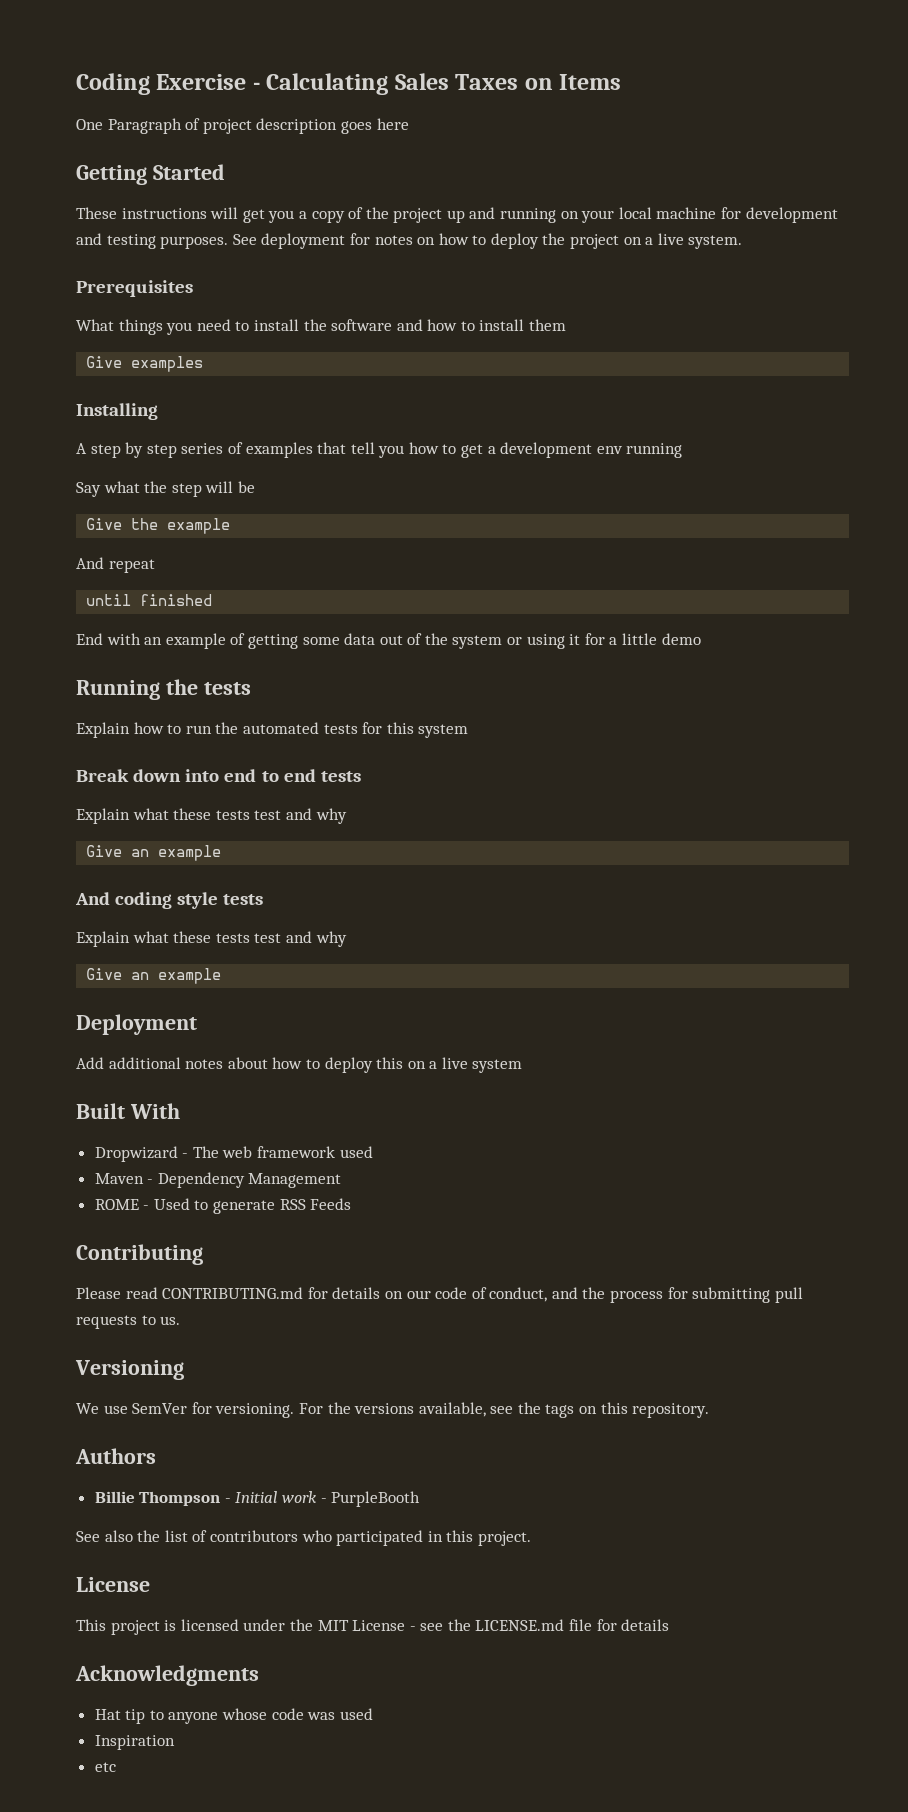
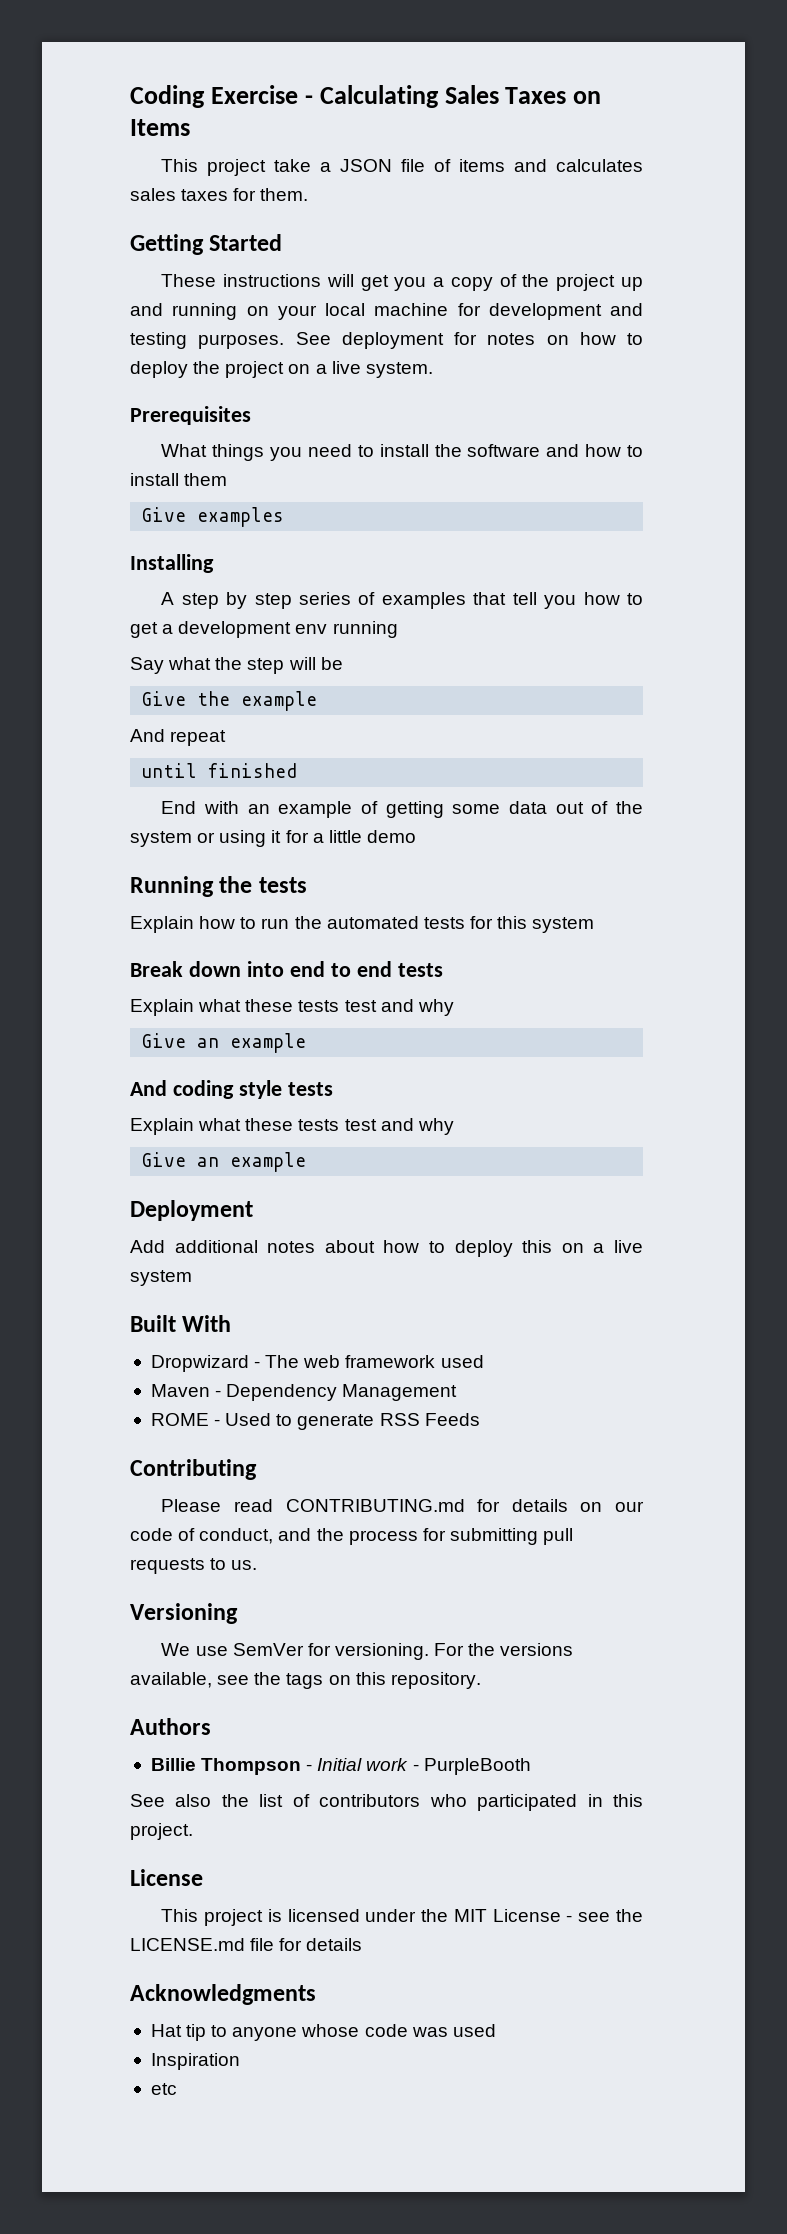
[76,118,409,134] One Paragraph of project description goes here -> [161,159,643,176] [130,188,309,201] This project take a JSON file of items and calculates sales taxes for them.

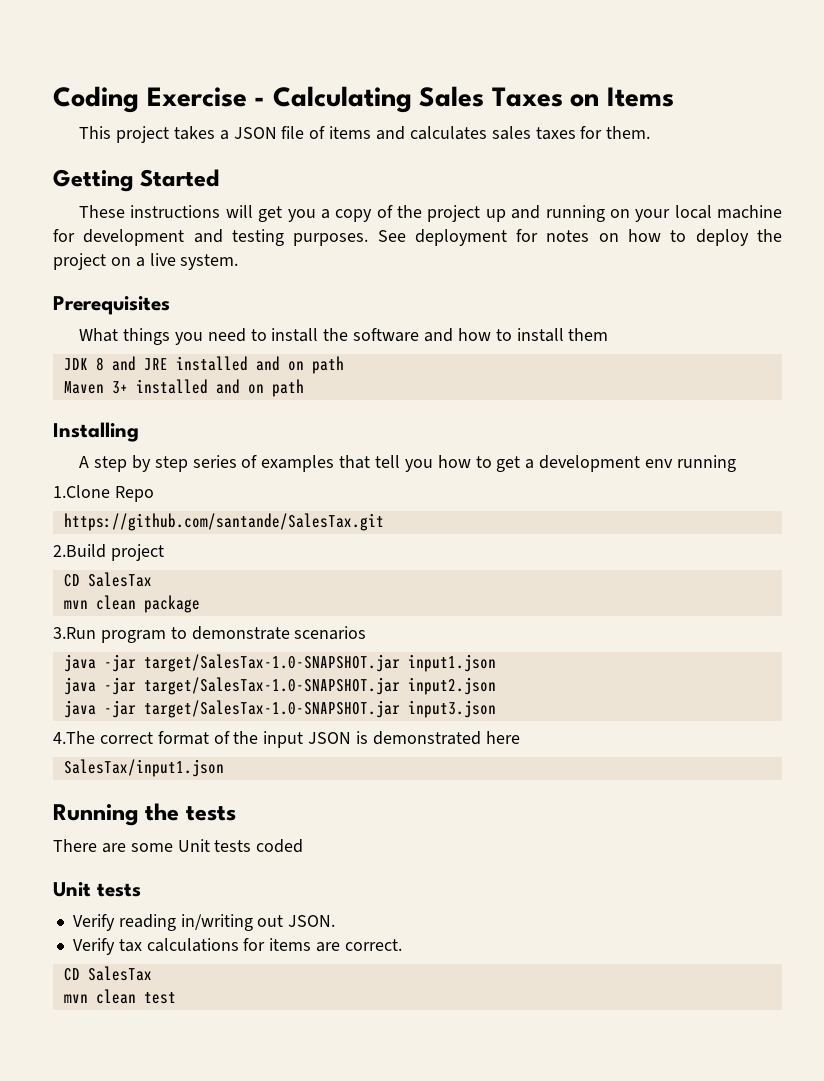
[274,159,312,172] take -> [173,126,215,140] takes
[141,507,285,527] Give examples -> [63,356,344,374] [63,379,304,397] JDK 8 and JRE installed and on path // Maven 3+ installed and on path
[130,657,343,674] [141,691,318,711] [130,729,227,746] [141,763,298,778] [161,801,643,818] [130,830,416,847] [130,876,307,897] [130,916,595,933] [130,961,443,977] [130,999,454,1016] [141,1033,307,1053] [130,1080,333,1099] [130,1118,454,1135] [141,1152,307,1172] [130,1200,253,1221] [130,1240,644,1257] [130,1270,192,1286] [130,1315,232,1332] [150,1355,484,1372] [150,1384,458,1401] [150,1413,480,1430] [130,1459,257,1480] [161,1499,644,1512] [130,1528,574,1545] [130,1558,258,1574] [130,1603,238,1624] [161,1643,574,1660] [130,1672,481,1689] [130,1718,211,1735] [150,1758,531,1775] [130,1794,643,1811] [130,1823,193,1840] [130,1869,203,1886] [161,1909,643,1926] [130,1938,363,1951] [130,1984,316,2005] [150,2024,496,2041] [150,2053,240,2070] [150,2083,177,2095] Say what the step will be // Give the example // And repeat // until finished // End with an example of getting some data out of the system or using it for a little demo // Running the tests // Explain how to run the automated tests for this system // Break down into end to end tests // Explain what these tests test and why // Give an example // And coding style tests // Explain what these tests test and why // Give an example // Deployment // Add additional notes about how to deploy this on a live system // Built With // Dropwizard - The web framework used // Maven - Dependency Management // ROME - Used to generate RSS Feeds // Contributing // Please read CONTRIBUTING.md for details on our code of conduct, and the process for submitting pull requests to us. // Versioning // We use SemVer for versioning. For the versions available, see the tags on this repository. // Authors // Billie Thompson - Initial work - PurpleBooth // See also the list of contributors who participated in this project. // License // This project is licensed under the MIT License - see the LICENSE.md file for details // Acknowledgments // Hat tip to anyone whose code was used // Inspiration // etc -> [53,485,154,502] [63,513,384,531] [53,544,164,561] [63,572,152,587] [63,595,200,613] [53,626,367,643] [63,654,496,672] [63,677,496,695] [63,700,496,718] [53,731,520,748] [63,759,224,777] [53,803,236,826] [53,839,304,853] [53,882,141,897] [72,914,336,931] [72,938,402,955] [63,966,152,981] [63,989,176,1004] 1.Clone Repo // https://github.com/santande/SalesTax.git // 2.Build project // CD SalesTax // mvn clean package // 3.Run program to demonstrate scenarios // java -jar target/SalesTax-1.0-SNAPSHOT.jar input1.json // java -jar target/SalesTax-1.0-SNAPSHOT.jar input2.json // java -jar target/SalesTax-1.0-SNAPSHOT.jar input3.json // 4.The correct format of the input JSON is demonstrated here // SalesTax/input1.json // Running the tests // There are some Unit tests coded // Unit tests // Verify reading in/writing out JSON. // Verify tax calculations for items are correct. // CD SalesTax // mvn clean test

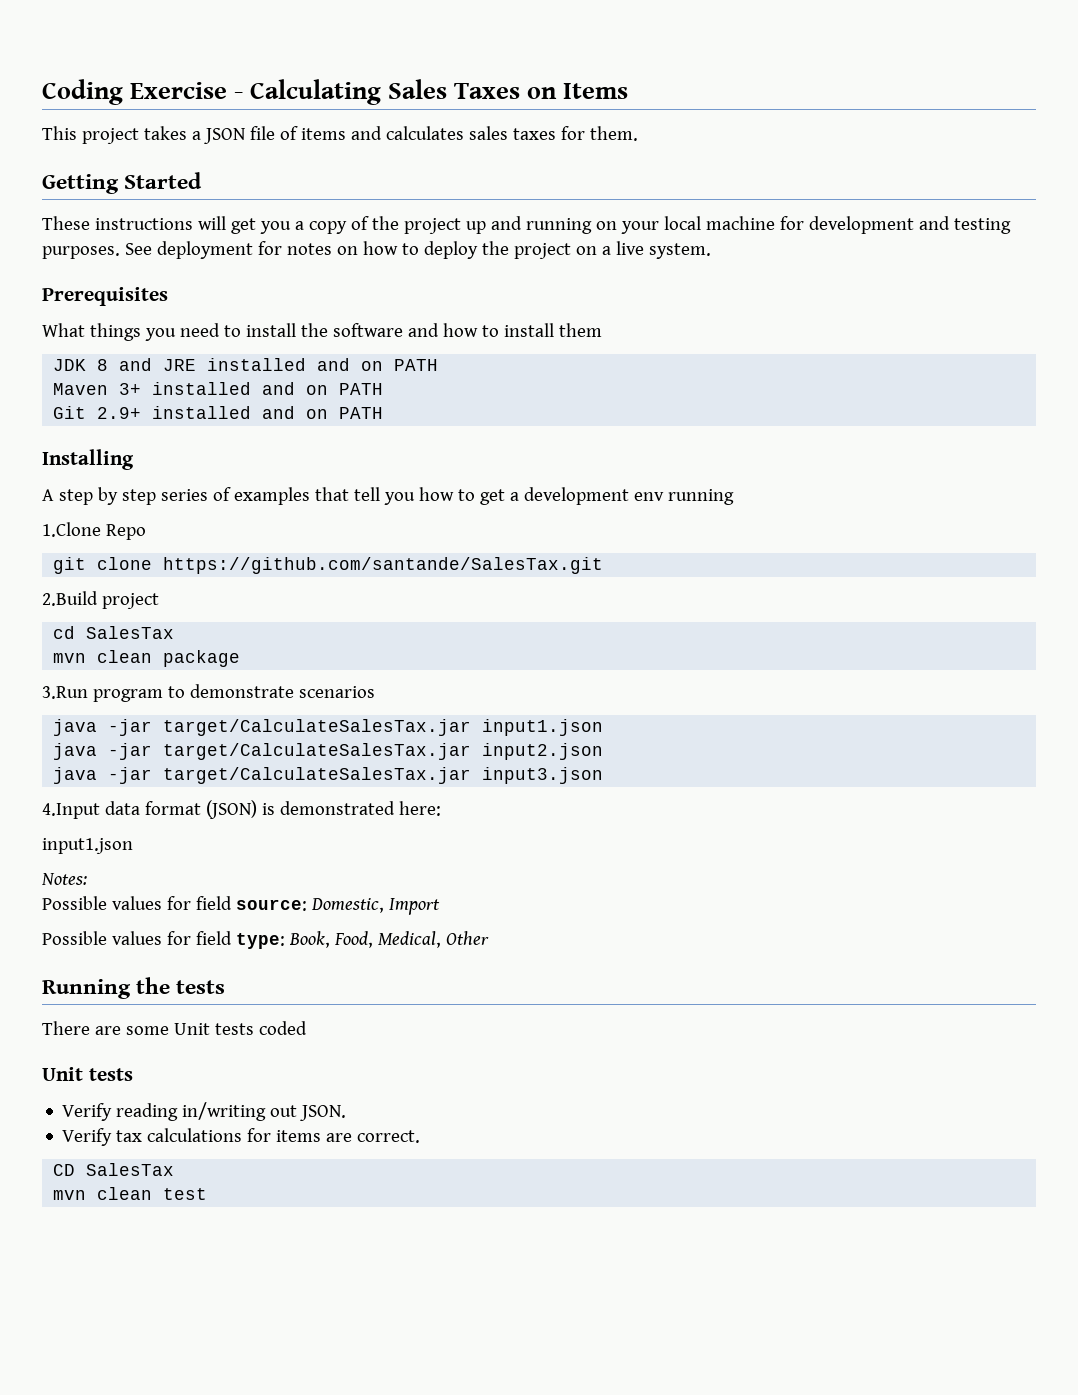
[311,356,344,374] path -> [394,359,439,371] PATH
[271,379,304,397] path -> [339,383,384,395] [53,406,384,419] PATH // Git 2.9+ installed and on PATH
(154, 494) none -> [53,557,153,574] git clone
[63,574,80,587] CD -> [53,626,76,639] cd
[143,654,400,672] target/SalesTax-1.0-SNAPSHOT.jar -> [163,719,472,736] target/CalculateSalesTax.jar
[143,677,400,695] target/SalesTax-1.0-SNAPSHOT.jar -> [163,743,472,760] target/CalculateSalesTax.jar
[143,700,400,718] target/SalesTax-1.0-SNAPSHOT.jar -> [163,767,472,784] target/CalculateSalesTax.jar
[53,731,520,748] [63,759,224,777] 4.The correct format of the input JSON is demonstrated here // SalesTax/input1.json -> [42,800,441,819] [42,838,133,854] [41,873,87,885] [42,896,440,915] [42,931,489,949] 4.Input data format (JSON) is demonstrated here: // input1.json // Notes: // Possible values for field source: Domestic, Import // Possible values for field type: Book, Food, Medical, Other

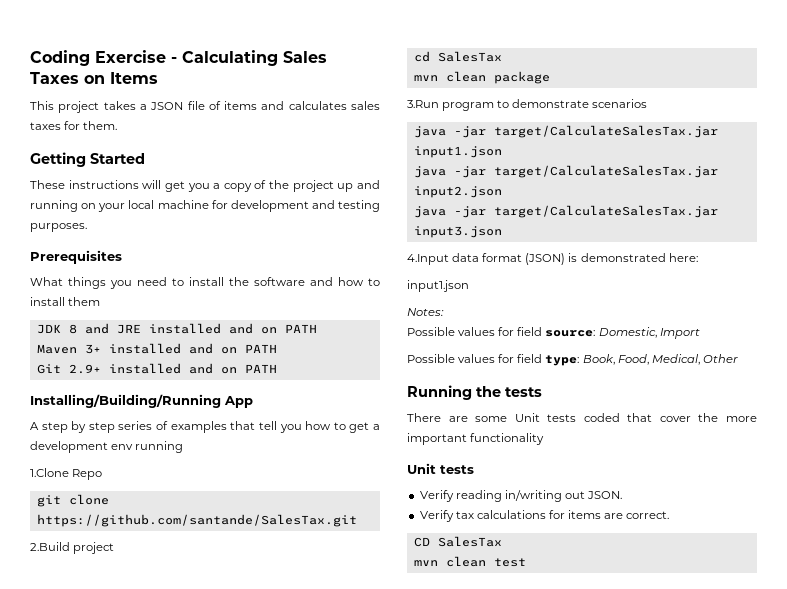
[124,241,711,259] See deployment for notes on how to deploy the project on a live system. -> (87, 227) none
[42,449,134,470] Installing -> [30,394,253,408] Installing/Building/Running App
(307, 1028) none -> [627,413,757,422] [407,433,545,445] that cover the more important functionality

